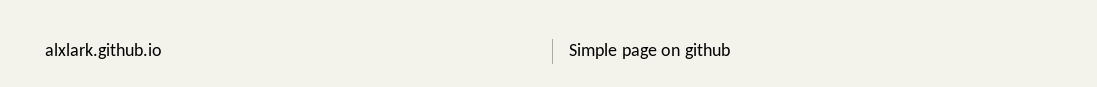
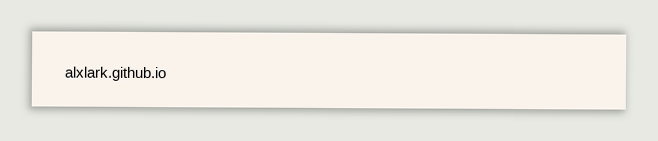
[569,43,731,59] // Simple page on github -> (167, 74) none

